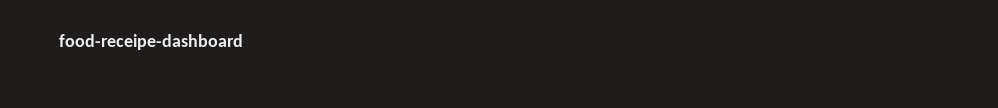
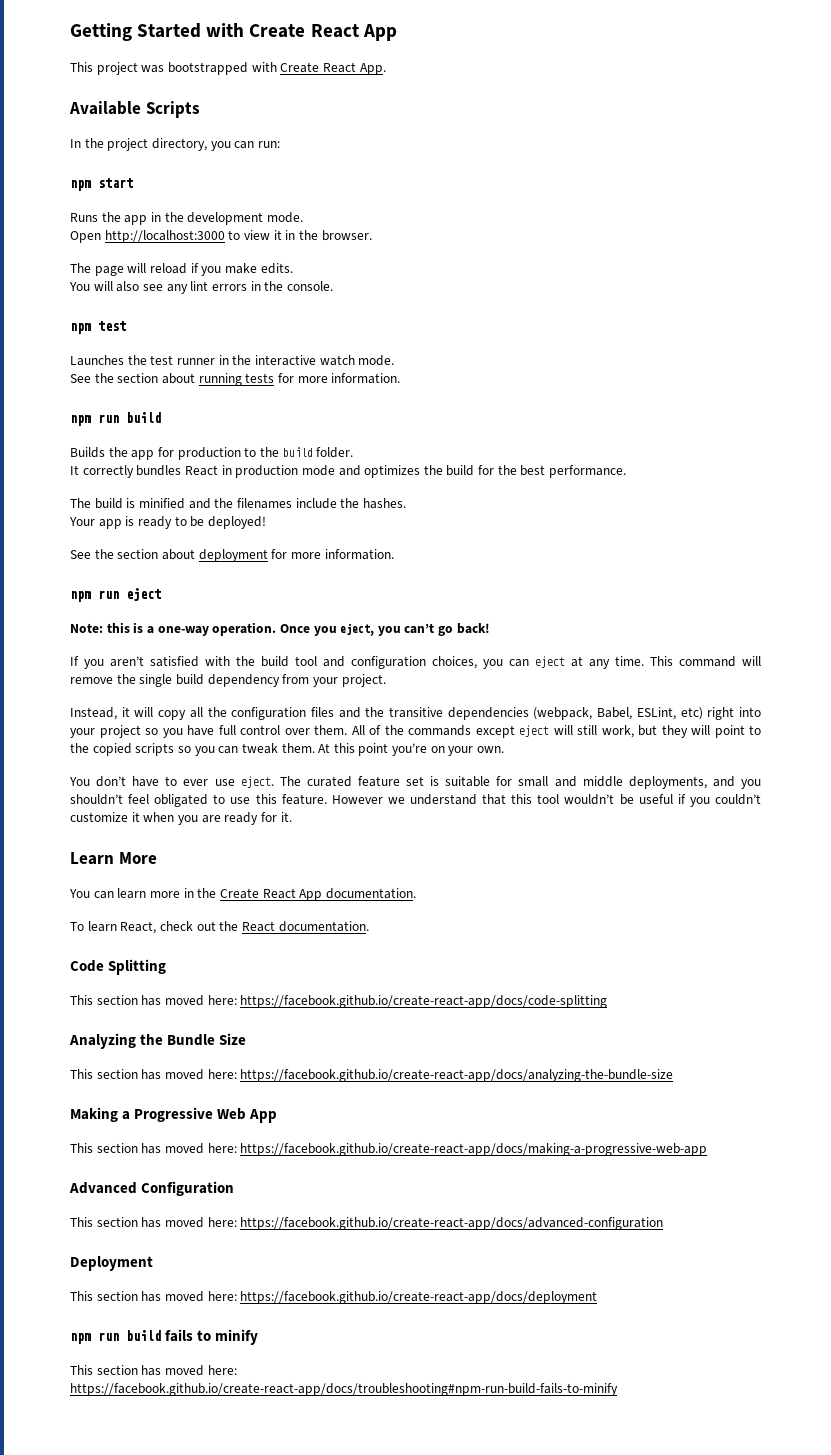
[59,34,243,50] food-receipe-dashboard -> [70,23,397,41] [70,62,386,75] [69,101,200,118] [70,138,280,151] [70,178,133,191] [70,212,303,225] [70,230,372,243] [70,263,293,276] [69,281,333,294] [70,321,126,334] [70,355,395,366] [70,373,401,386] [70,412,161,426] [70,447,354,460] [70,465,627,478] [70,498,406,509] [69,516,266,529] [70,549,394,562] [70,588,161,602] [70,622,490,636] [70,656,761,669] [70,674,386,687] [70,707,762,720] [70,725,761,738] [70,743,505,756] [69,776,761,789] [70,794,761,807] [70,812,292,825] [70,852,157,865] [69,888,416,901] [70,921,369,934] [70,959,167,975] [70,995,608,1008] [69,1033,247,1049] [70,1069,674,1082] [70,1107,278,1123] [70,1143,708,1156] [69,1181,235,1196] [70,1217,664,1230] [70,1256,153,1271] [70,1291,598,1304] [70,1329,259,1345] [70,1365,237,1376] [70,1383,618,1396] Getting Started with Create React App // This project was bootstrapped with Create React App. // Available Scripts // In the project directory, you can run: // npm start // Runs the app in the development mode. // Open http://localhost:3000 to view it in the browser. // The page will reload if you make edits. // You will also see any lint errors in the console. // npm test // Launches the test runner in the interactive watch mode. // See the section about running tests for more information. // npm run build // Builds the app for production to the build folder. // It correctly bundles React in production mode and optimizes the build for the best performance. // The build is minified and the filenames include the hashes. // Your app is ready to be deployed! // See the section about deployment for more information. // npm run eject // Note: this is a one-way operation. Once you eject, you can’t go back! // If you aren’t satisfied with the build tool and configuration choices, you can eject at any time. This command will remove the single build dependency from your project. // Instead, it will copy all the configuration files and the transitive dependencies (webpack, Babel, ESLint, etc) right into your project so you have full control over them. All of the commands except eject will still work, but they will point to the copied scripts so you can tweak them. At this point you’re on your own. // You don’t have to ever use eject. The curated feature set is suitable for small and middle deployments, and you shouldn’t feel obligated to use this feature. However we understand that this tool wouldn’t be useful if you couldn’t customize it when you are ready for it. // Learn More // You can learn more in the Create React App documentation. // To learn React, check out the React documentation. // Code Splitting // This section has moved here: https://facebook.github.io/create-react-app/docs/code-splitting // Analyzing the Bundle Size // This section has moved here: https://facebook.github.io/create-react-app/docs/analyzing-the-bundle-size // Making a Progressive Web App // This section has moved here: https://facebook.github.io/create-react-app/docs/making-a-progressive-web-app // Advanced Configuration // This section has moved here: https://facebook.github.io/create-react-app/docs/advanced-configuration // Deployment // This section has moved here: https://facebook.github.io/create-react-app/docs/deployment // npm run build fails to minify // This section has moved here: https://facebook.github.io/create-react-app/docs/troubleshooting#npm-run-build-fails-to-minify

